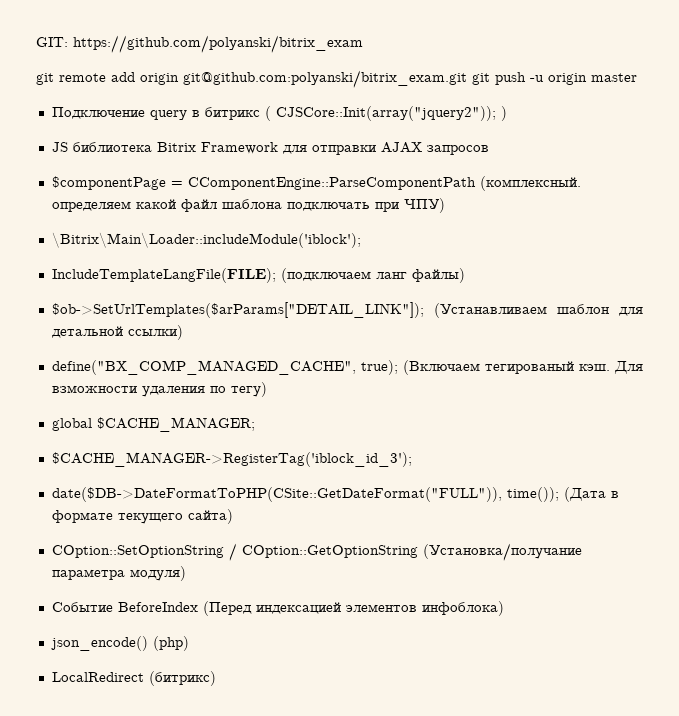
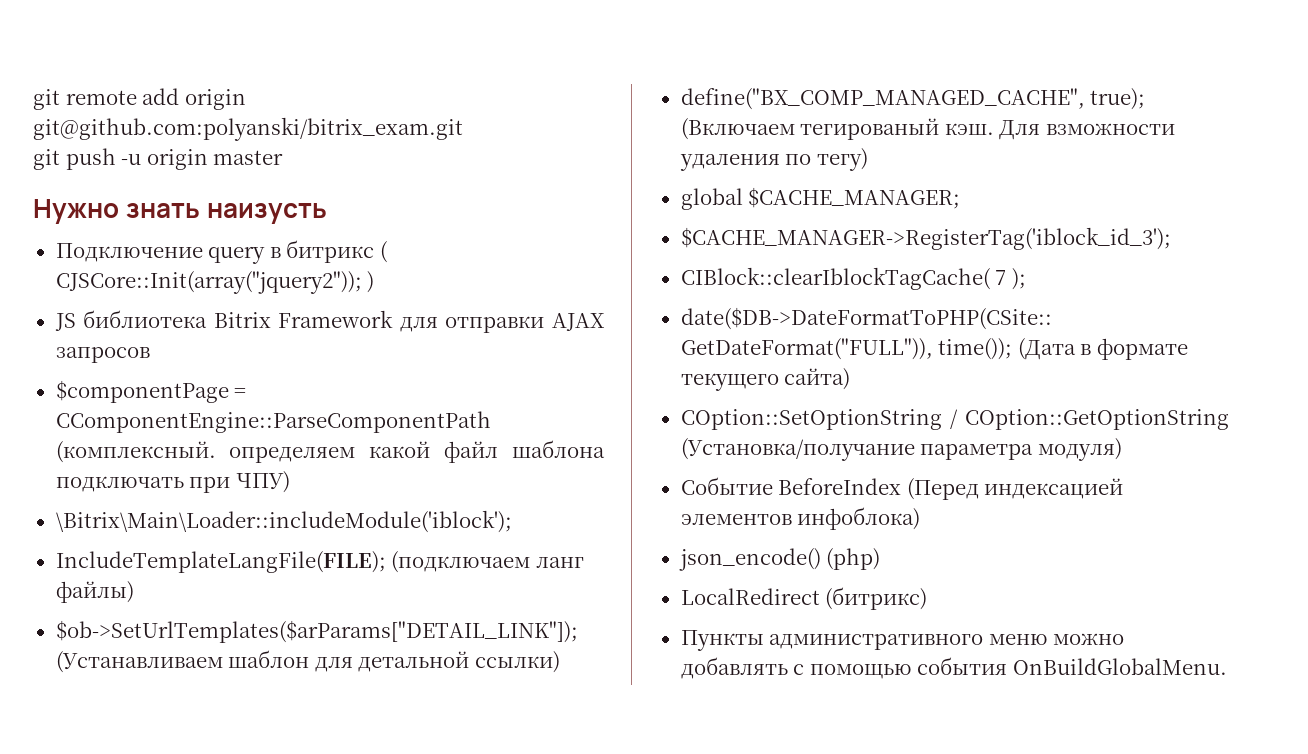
[36,35,363,53] GIT: https://github.com/polyanski/bitrix_exam // -> (33, 99) none
(467, 79) none -> (463, 129) //
(637, 77) none -> [33,199,328,224] // Нужно знать наизусть
(412, 459) none -> [680,267,1026,290] // CIBlock::clearIblockTagCache( 7 );
(216, 678) none -> [680,630,1125,651] [680,657,1227,679] // Пункты административного меню можно добавлять с помощью события OnBuildGlobalMenu.

